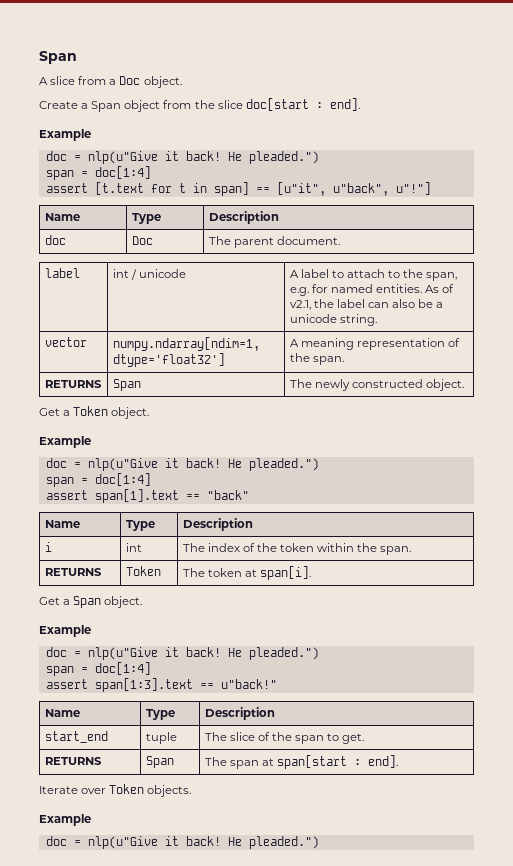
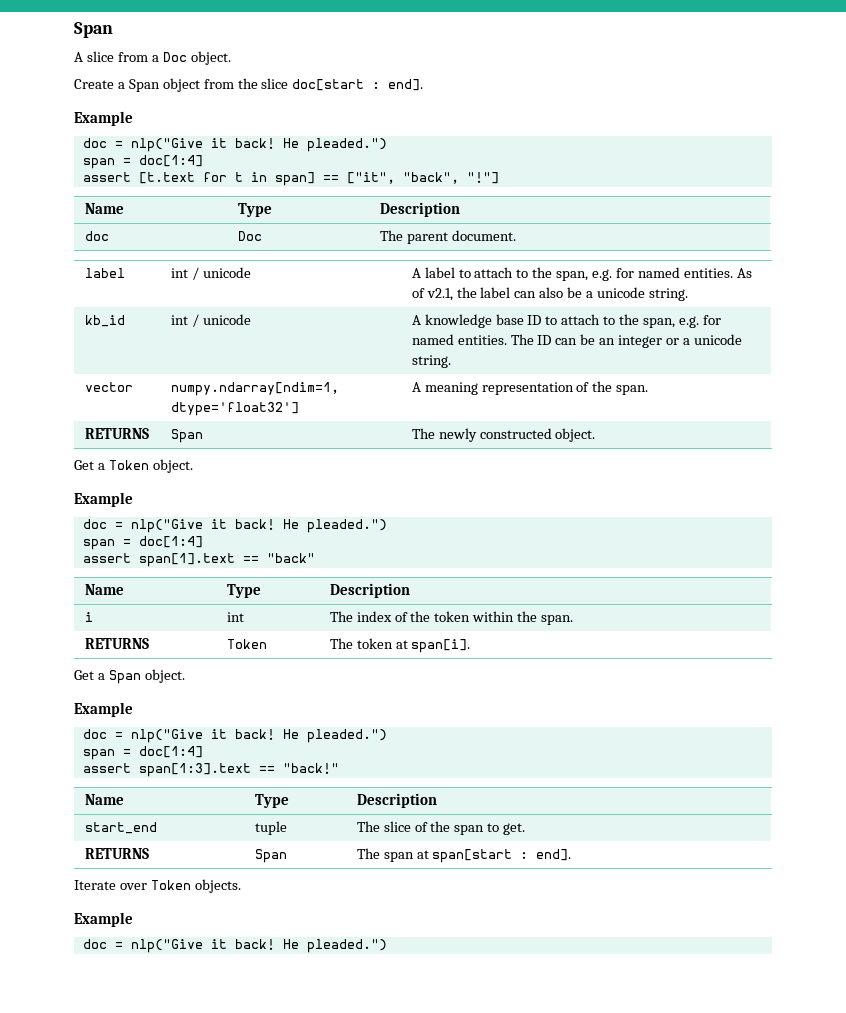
[87,151,158,164] nlp(u"Give -> [130,138,203,152] nlp("Give
[276,182,431,196] [u"it", u"back", u"!"] -> [346,172,499,184] ["it", "back", "!"]
(377, 320) none -> [84,315,125,327] [170,314,251,327] [411,314,721,328] [411,334,742,348] [411,355,451,368] // kb_id | int / unicode | A knowledge base ID to attach to the span, e.g. for named entities. The ID can be an integer or a unicode string.
[87,458,158,471] nlp(u"Give -> [130,519,203,533] nlp("Give
[87,647,158,660] nlp(u"Give -> [130,729,203,743] nlp("Give
[220,679,277,689] u"back!" -> [282,763,339,774] "back!"
[87,836,158,849] nlp(u"Give -> [130,939,203,953] nlp("Give

